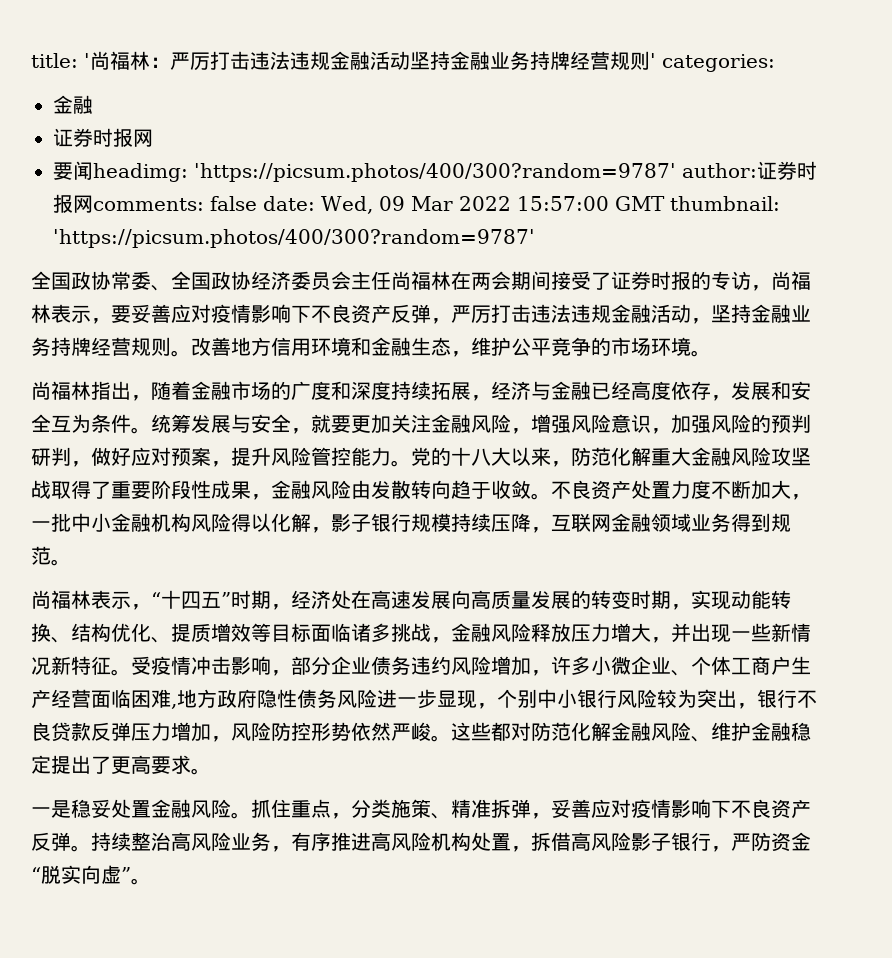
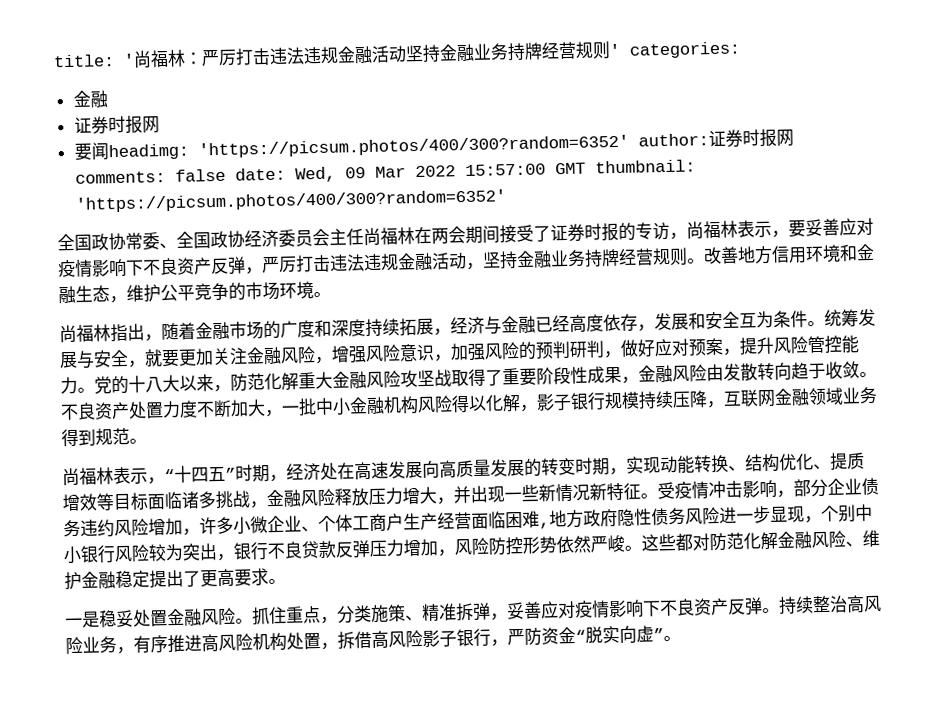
[194,163,676,182] 'https://picsum.photos/400/300?random=9787' -> [197,134,629,159] 'https://picsum.photos/400/300?random=6352'
[53,229,535,248] 'https://picsum.photos/400/300?random=9787' -> [74,189,506,213] 'https://picsum.photos/400/300?random=6352'

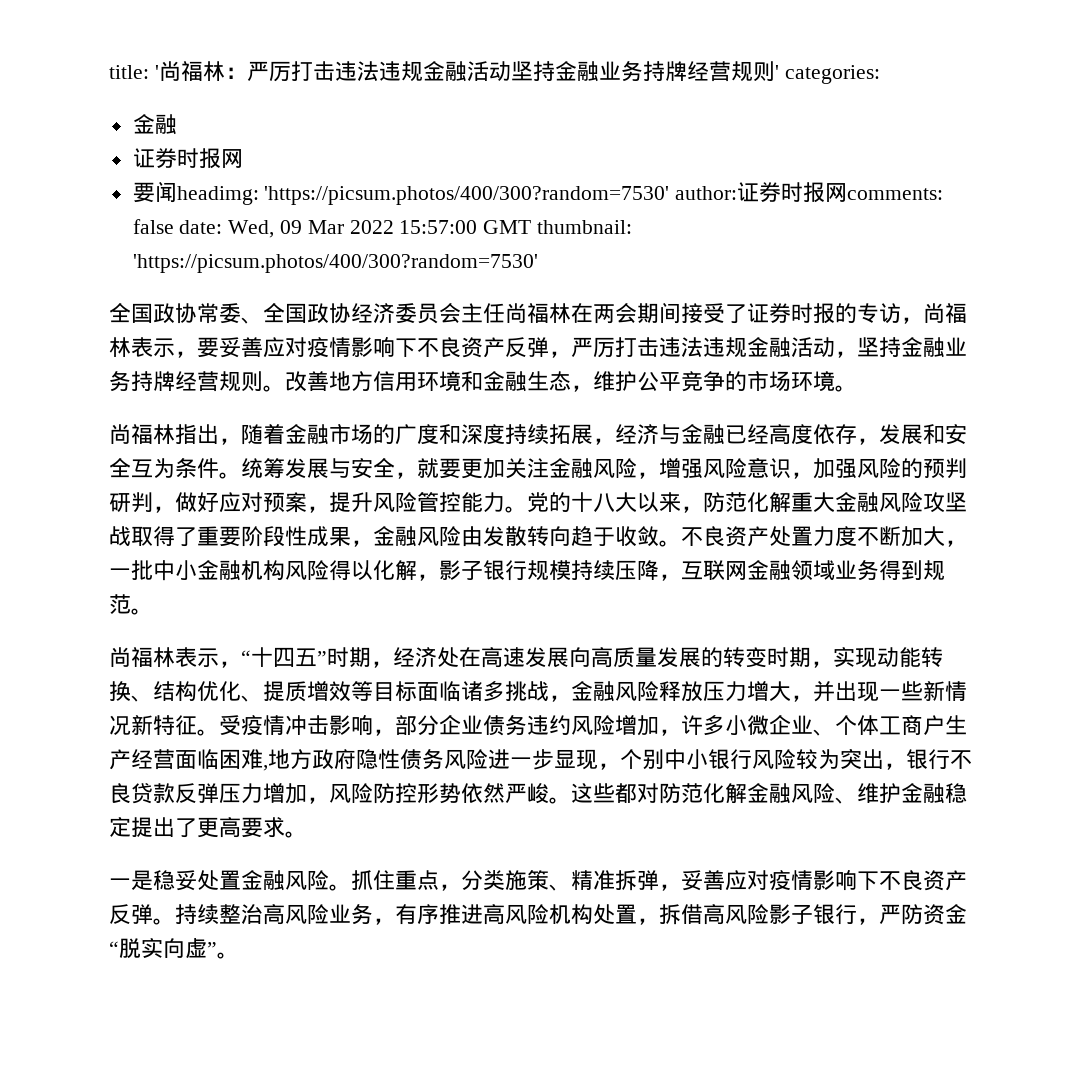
[197,134,629,159] 'https://picsum.photos/400/300?random=6352' -> [264,186,670,205] 'https://picsum.photos/400/300?random=7530'
[74,189,506,213] 'https://picsum.photos/400/300?random=6352' -> [132,254,538,273] 'https://picsum.photos/400/300?random=7530'

